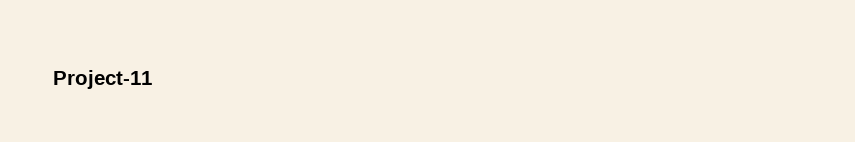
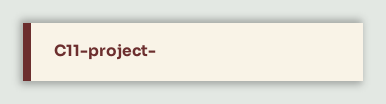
[53,70,152,89] Project-11 -> [54,44,156,60] C11-project-

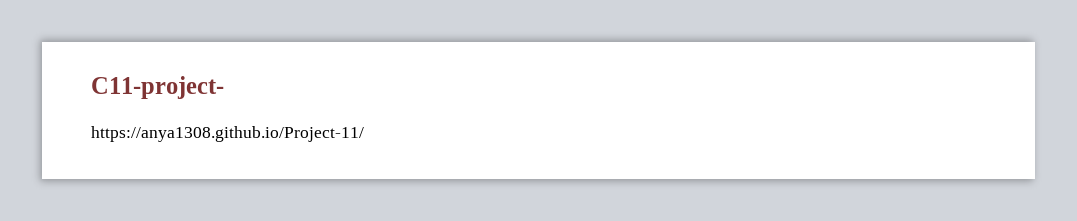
(156, 52) none -> [91,126,364,142] // https://anya1308.github.io/Project-11/

